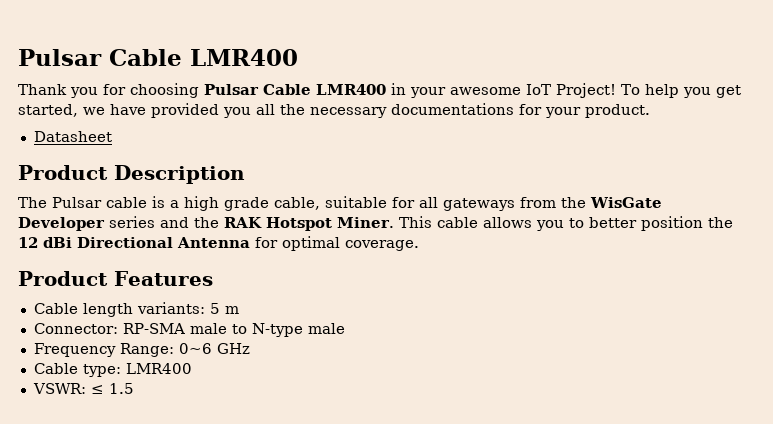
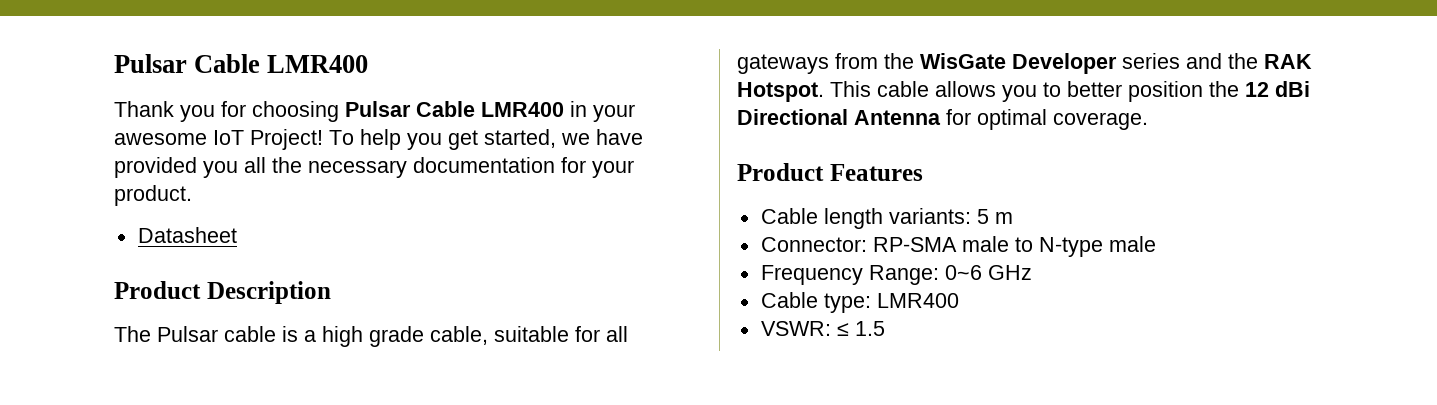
[391,103,514,115] documentations -> [413,157,555,173] documentation
[266,217,394,231] Hotspot Miner. -> [737,82,824,102] Hotspot.

